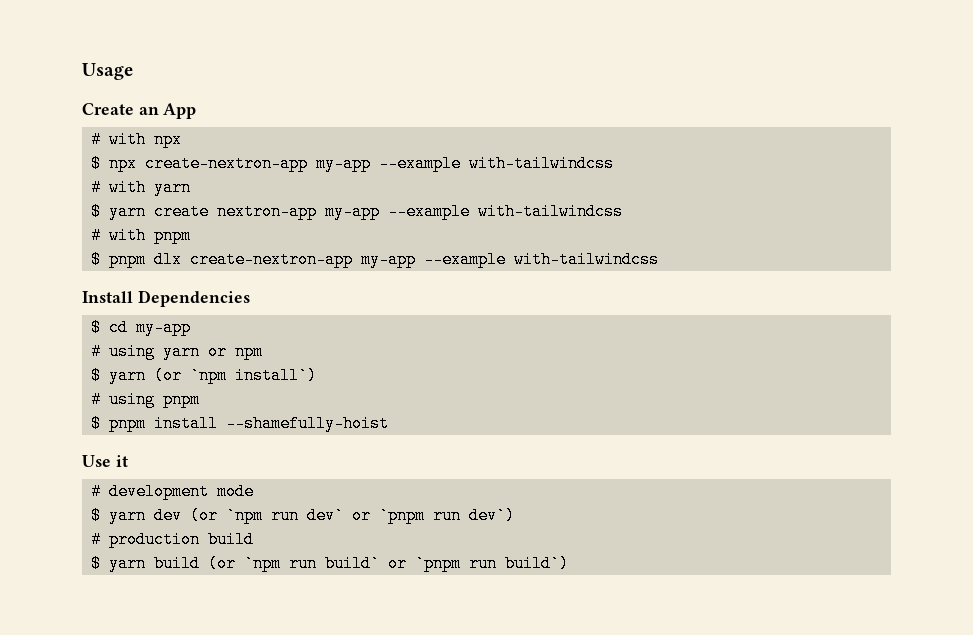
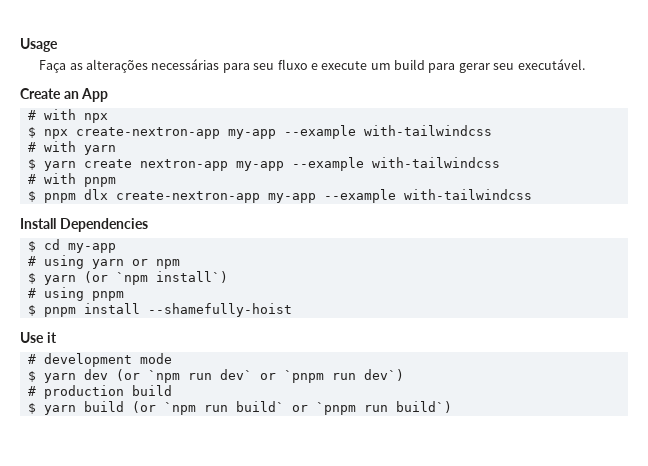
(133, 71) none -> [39,59,585,73] // Faça as alterações necessárias para seu fluxo e execute um build para gerar seu executável.

